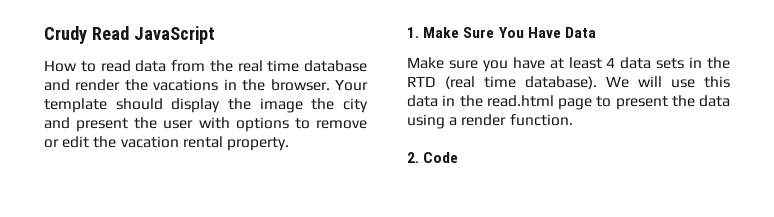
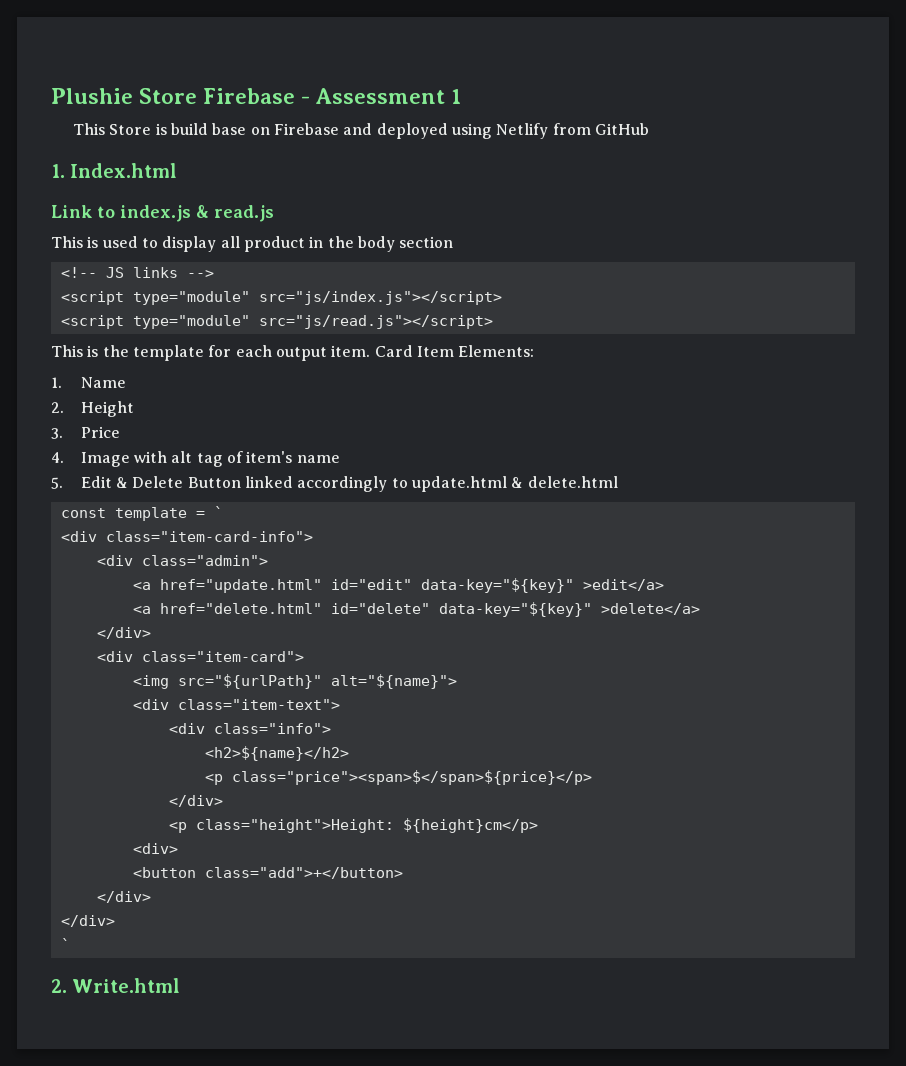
[44,26,215,44] [44,60,367,72] [44,79,368,91] [44,98,368,113] [44,117,367,132] [44,136,289,151] [407,27,596,38] [407,57,730,72] [407,76,730,89] [407,95,730,110] [407,114,573,129] [407,152,459,163] Crudy Read JavaScript // How to read data from the real time database and render the vacations in the browser. Your template should display the image the city and present the user with options to remove or edit the vacation rental property. // 1. Make Sure You Have Data // Make sure you have at least 4 data sets in the RTD (real time database). We will use this data in the read.html page to present the data using a render function. // 2. Code -> [51,88,462,104] [73,123,649,139] [51,163,178,178] [51,205,274,222] [51,236,454,252] [60,267,214,278] [60,291,502,305] [60,315,493,329] [51,345,535,361] [51,377,126,388] [51,401,134,417] [51,426,120,439] [51,451,340,467] [51,476,618,492] [60,506,223,521] [60,531,313,542] [96,555,268,566] [132,578,664,593] [132,602,700,617] [96,627,151,639] [96,651,304,662] [132,674,457,689] [132,699,340,710] [168,723,331,734] [204,746,349,761] [204,770,592,785] [168,795,223,807] [168,818,538,833] [132,843,178,854] [132,867,403,879] [96,891,151,903] [60,915,115,927] [60,938,70,950] [51,978,181,993] Plushie Store Firebase - Assessment 1 // This Store is build base on Firebase and deployed using Netlify from GitHub // 1. Index.html // Link to index.js & read.js // This is used to display all product in the body section // <!-- JS links --> // <script type="module" src="js/index.js"></script> // <script type="module" src="js/read.js"></script> // This is the template for each output item. Card Item Elements: // 1. Name // 2. Height // 3. Price // 4. Image with alt tag of item's name // 5. Edit & Delete Button linked accordingly to update.html & delete.html // const template = ` // <div class="item-card-info"> // <div class="admin"> // <a href="update.html" id="edit" data-key="${key}" >edit</a> // <a href="delete.html" id="delete" data-key="${key}" >delete</a> // </div> // <div class="item-card"> // <img src="${urlPath}" alt="${name}"> // <div class="item-text"> // <div class="info"> // <h2>${name}</h2> // <p class="price"><span>$</span>${price}</p> // </div> // <p class="height">Height: ${height}cm</p> // <div> // <button class="add">+</button> // </div> // </div> // ` // 2. Write.html

